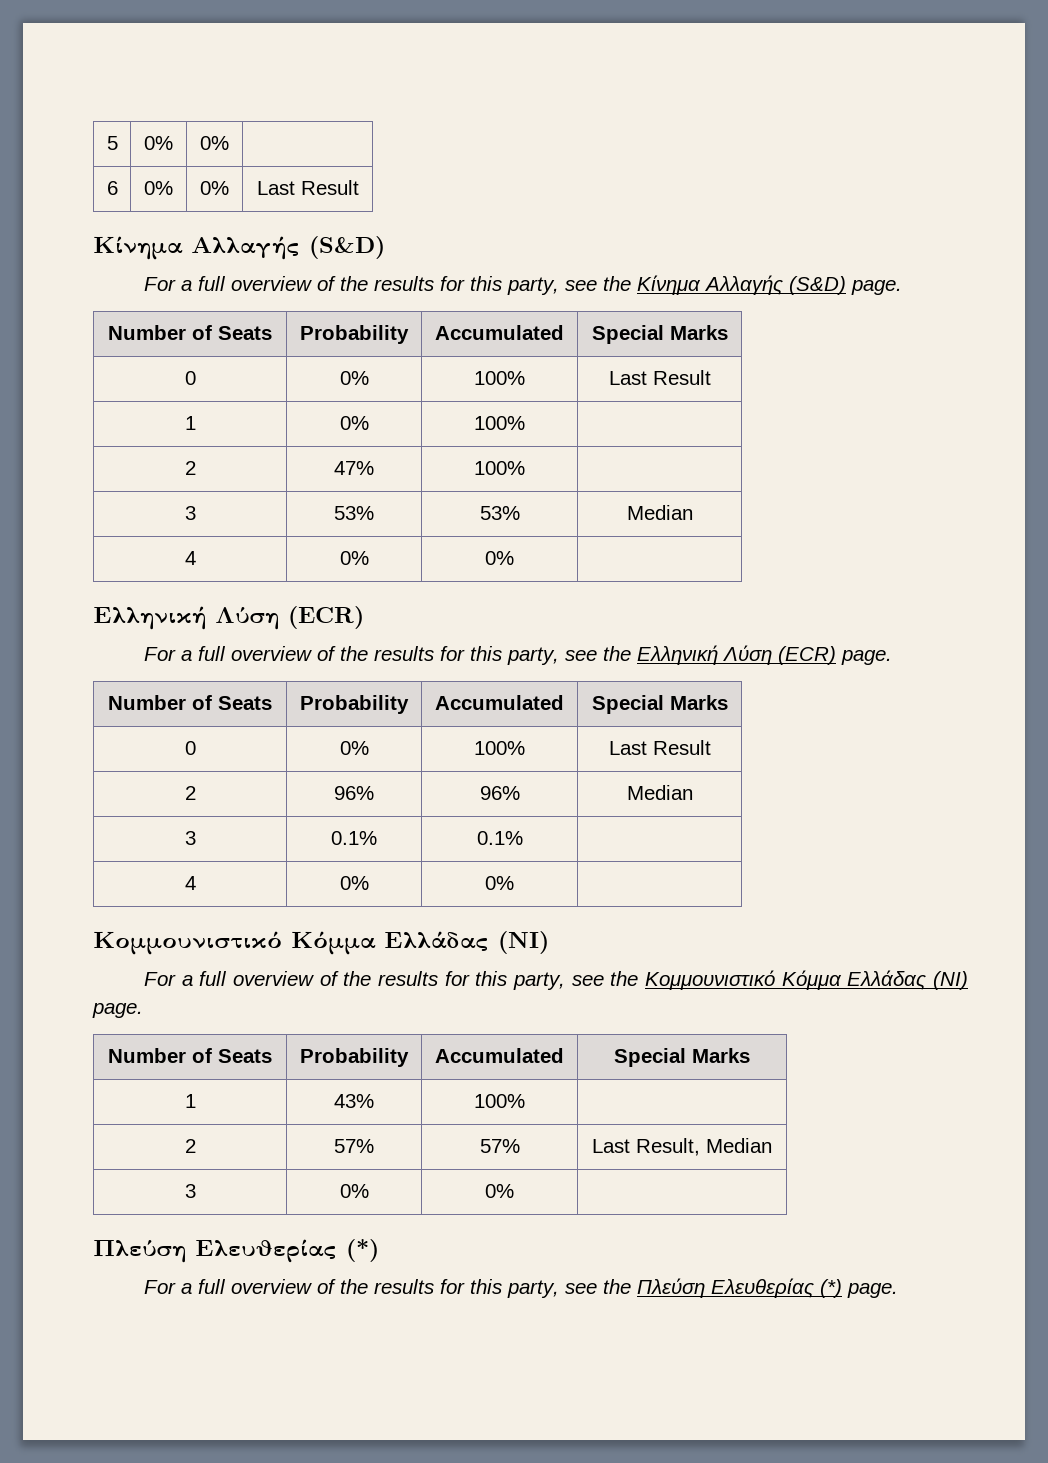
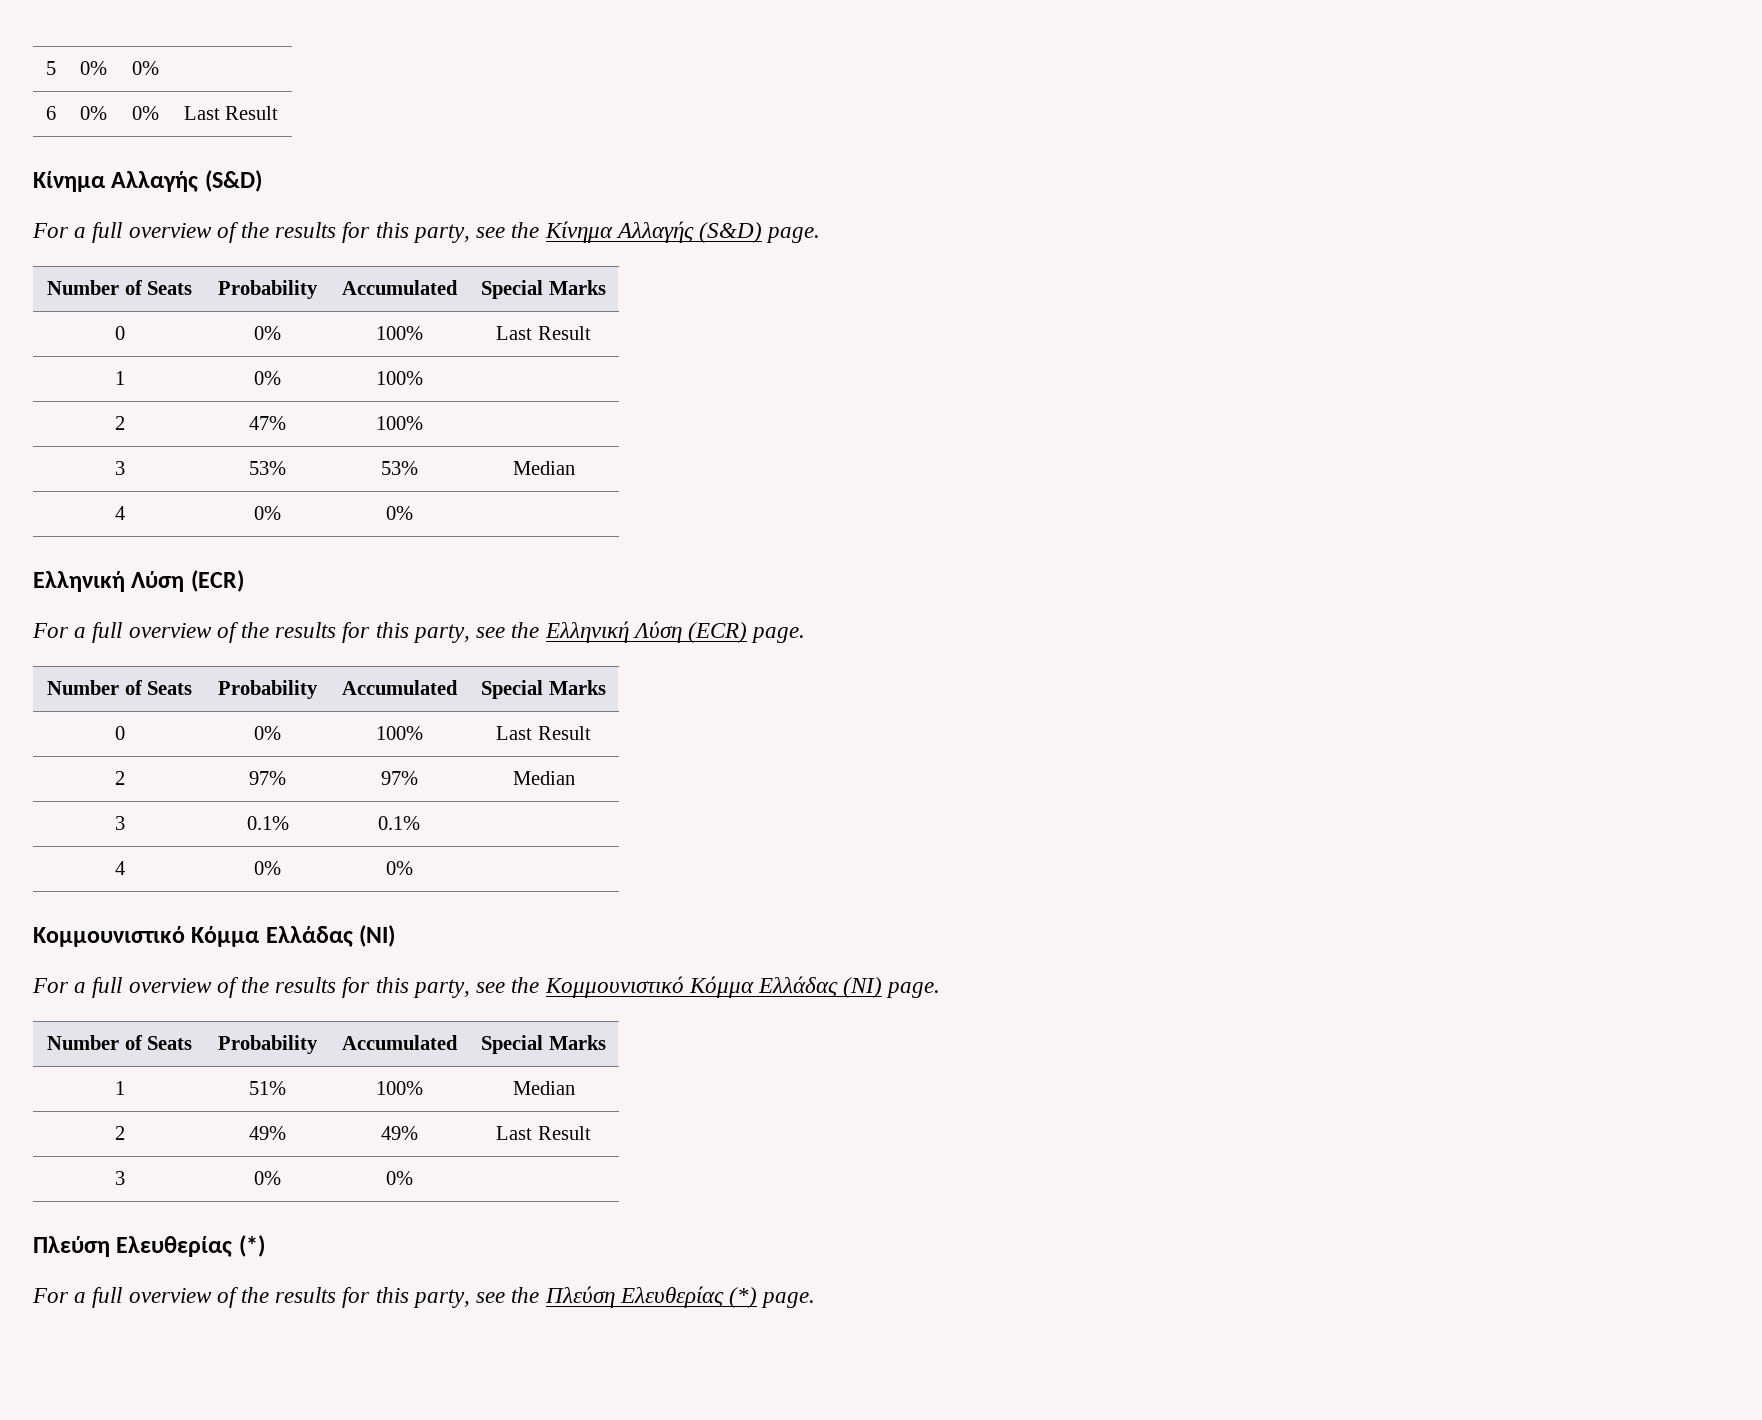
[334,786,374,800] [479,786,520,800] 96% | 96% -> [249,771,286,785] [380,771,418,785] 97% | 97%
[334,1094,374,1108] [474,1094,525,1108] [184,1139,196,1153] [334,1139,374,1153] [479,1139,520,1153] [592,1138,772,1156] 43% | 100% | // 2 | 57% | 57% | Last Result, Median -> [249,1081,286,1095] [375,1081,423,1095] [512,1081,575,1095] [114,1126,125,1140] [249,1126,286,1140] [380,1126,418,1140] [496,1126,591,1140] 51% | 100% | Median // 2 | 49% | 49% | Last Result

